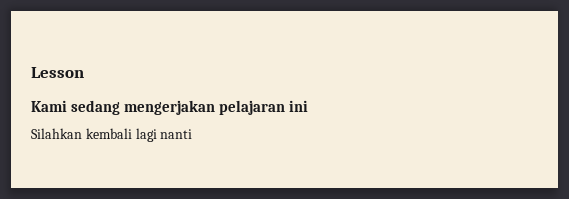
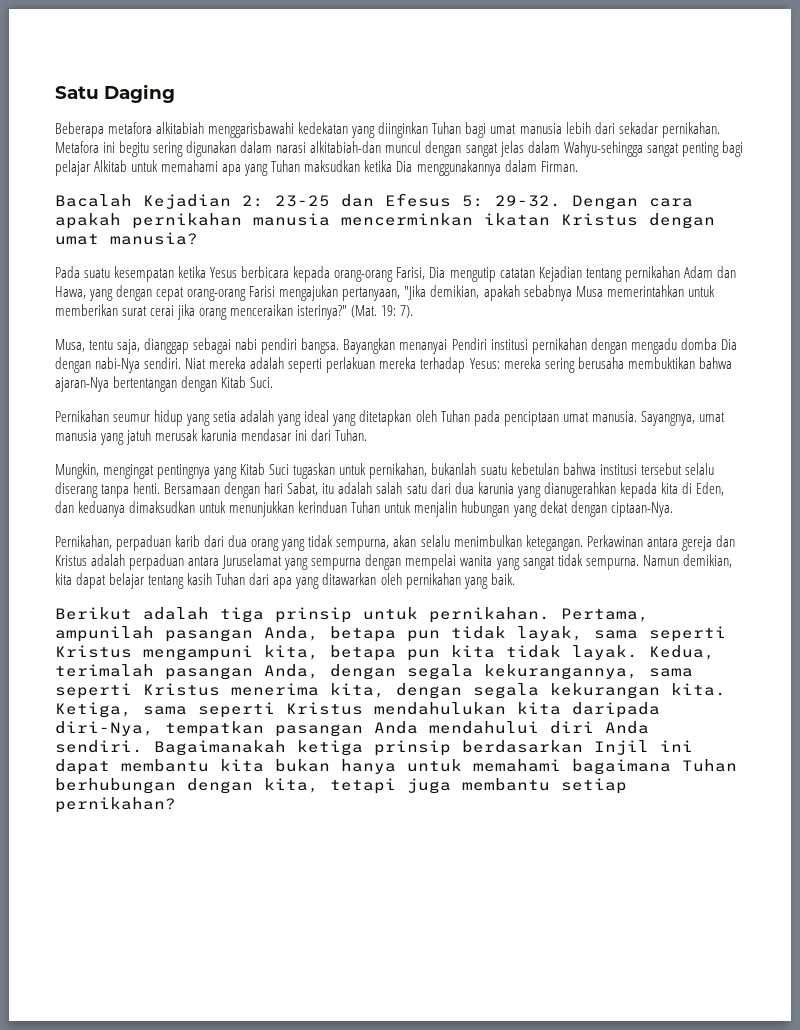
[31,67,84,78] [31,100,308,115] [31,128,193,142] Lesson // Kami sedang mengerjakan pelajaran ini // Silahkan kembali lagi nanti -> [55,84,175,103] [55,122,720,138] [55,141,743,157] [55,160,578,176] [55,193,693,210] [55,213,715,229] [55,232,198,245] [55,266,736,282] [55,285,715,301] [55,304,414,320] [55,338,737,354] [55,357,732,373] [55,376,274,392] [55,410,725,426] [55,429,368,445] [55,463,714,479] [55,482,724,498] [55,501,673,517] [55,535,735,551] [55,554,732,570] [55,573,515,589] [55,607,649,623] [55,626,726,642] [55,645,715,661] [55,664,693,680] [55,683,726,699] [55,702,660,718] [55,721,649,737] [55,740,693,756] [55,759,737,775] [55,778,627,794] [55,797,176,813] Satu Daging // Beberapa metafora alkitabiah menggarisbawahi kedekatan yang diinginkan Tuhan bagi umat manusia lebih dari sekadar pernikahan. Metafora ini begitu sering digunakan dalam narasi alkitabiah-dan muncul dengan sangat jelas dalam Wahyu-sehingga sangat penting bagi pelajar Alkitab untuk memahami apa yang Tuhan maksudkan ketika Dia menggunakannya dalam Firman. // Bacalah Kejadian 2: 23-25 dan Efesus 5: 29-32. Dengan cara apakah pernikahan manusia mencerminkan ikatan Kristus dengan umat manusia? // Pada suatu kesempatan ketika Yesus berbicara kepada orang-orang Farisi, Dia mengutip catatan Kejadian tentang pernikahan Adam dan Hawa, yang dengan cepat orang-orang Farisi mengajukan pertanyaan, "Jika demikian, apakah sebabnya Musa memerintahkan untuk memberikan surat cerai jika orang menceraikan isterinya?" (Mat. 19: 7). // Musa, tentu saja, dianggap sebagai nabi pendiri bangsa. Bayangkan menanyai Pendiri institusi pernikahan dengan mengadu domba Dia dengan nabi-Nya sendiri. Niat mereka adalah seperti perlakuan mereka terhadap Yesus: mereka sering berusaha membuktikan bahwa ajaran-Nya bertentangan dengan Kitab Suci. // Pernikahan seumur hidup yang setia adalah yang ideal yang ditetapkan oleh Tuhan pada penciptaan umat manusia. Sayangnya, umat manusia yang jatuh merusak karunia mendasar ini dari Tuhan. // Mungkin, mengingat pentingnya yang Kitab Suci tugaskan untuk pernikahan, bukanlah suatu kebetulan bahwa institusi tersebut selalu diserang tanpa henti. Bersamaan dengan hari Sabat, itu adalah salah satu dari dua karunia yang dianugerahkan kepada kita di Eden, dan keduanya dimaksudkan untuk menunjukkan kerinduan Tuhan untuk menjalin hubungan yang dekat dengan ciptaan-Nya. // Pernikahan, perpaduan karib dari dua orang yang tidak sempurna, akan selalu menimbulkan ketegangan. Perkawinan antara gereja dan Kristus adalah perpaduan antara Juruselamat yang sempurna dengan mempelai wanita yang sangat tidak sempurna. Namun demikian, kita dapat belajar tentang kasih Tuhan dari apa yang ditawarkan oleh pernikahan yang baik. // Berikut adalah tiga prinsip untuk pernikahan. Pertama, ampunilah pasangan Anda, betapa pun tidak layak, sama seperti Kristus mengampuni kita, betapa pun kita tidak layak. Kedua, terimalah pasangan Anda, dengan segala kekurangannya, sama seperti Kristus menerima kita, dengan segala kekurangan kita. Ketiga, sama seperti Kristus mendahulukan kita daripada diri-Nya, tempatkan pasangan Anda mendahului diri Anda sendiri. Bagaimanakah ketiga prinsip berdasarkan Injil ini dapat membantu kita bukan hanya untuk memahami bagaimana Tuhan berhubungan dengan kita, tetapi juga membantu setiap pernikahan?

